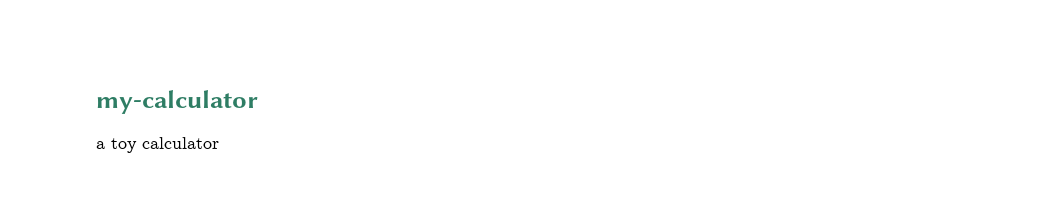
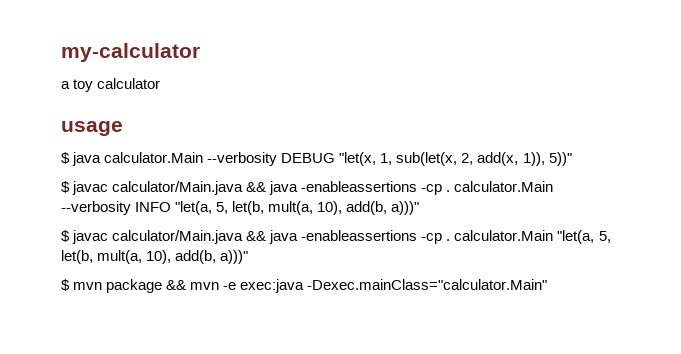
(219, 143) none -> [61,121,123,136] [61,152,572,166] [61,181,554,195] [61,201,420,215] [61,230,611,244] [61,250,249,264] [61,279,548,293] // usage // $ java calculator.Main --verbosity DEBUG "let(x, 1, sub(let(x, 2, add(x, 1)), 5))" // $ javac calculator/Main.java && java -enableassertions -cp . calculator.Main --verbosity INFO "let(a, 5, let(b, mult(a, 10), add(b, a)))" // $ javac calculator/Main.java && java -enableassertions -cp . calculator.Main "let(a, 5, let(b, mult(a, 10), add(b, a)))" // $ mvn package && mvn -e exec:java -Dexec.mainClass="calculator.Main"

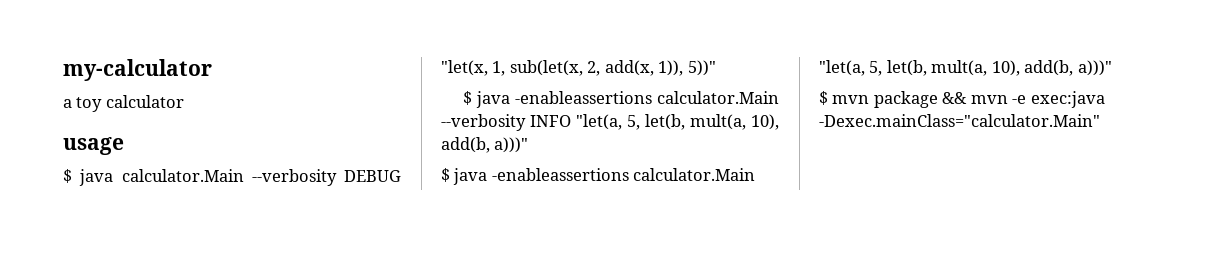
[72,181,451,195] javac calculator/Main.java && java -enableassertions -cp . -> [476,91,653,108] java -enableassertions
[72,230,451,244] javac calculator/Main.java && java -enableassertions -cp . -> [453,168,629,185] java -enableassertions

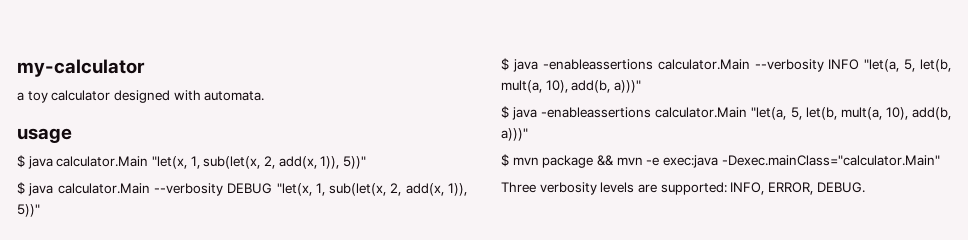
[63,137,124,155] // usage -> [113,90,265,103] [17,128,72,143] [17,155,366,169] designed with automata. // usage // $ java calculator.Main "let(x, 1, sub(let(x, 2, add(x, 1)), 5))"
(1100, 120) none -> [501,182,865,195] // Three verbosity levels are supported: INFO, ERROR, DEBUG.

